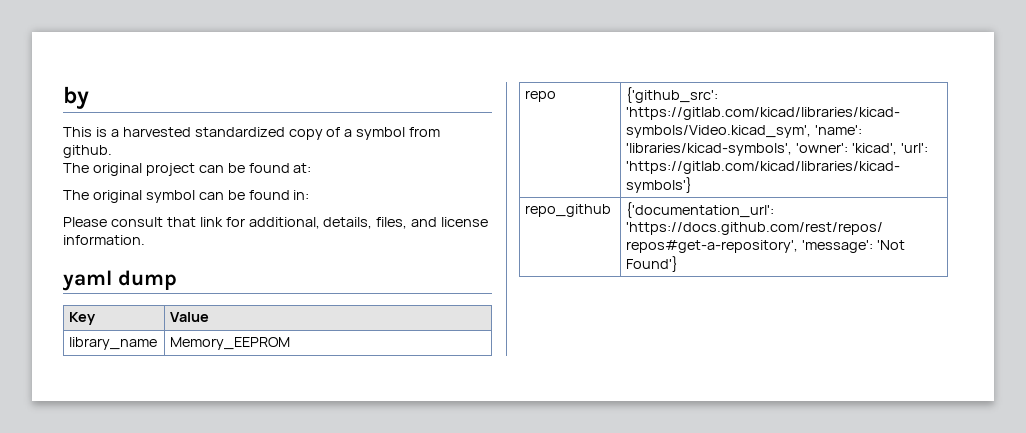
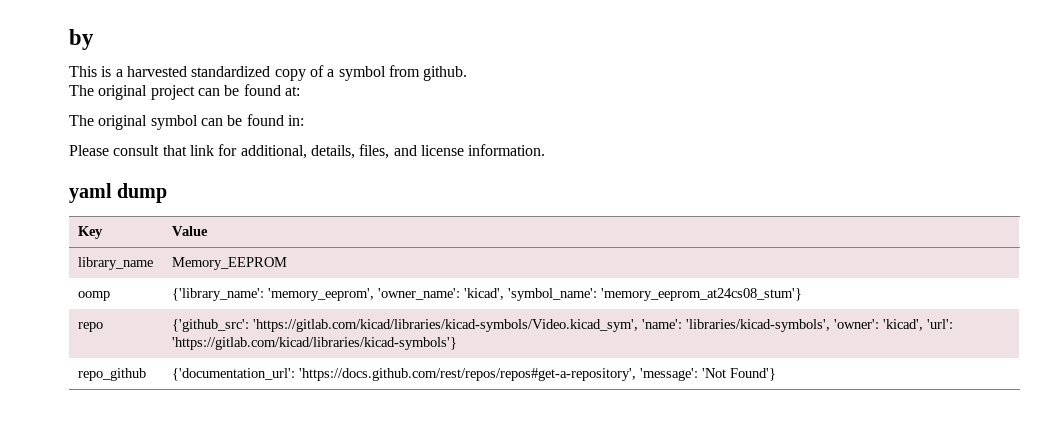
(291, 343) none -> [78,291,111,301] [172,288,803,301] // oomp | {'library_name': 'memory_eeprom', 'owner_name': 'kicad', 'symbol_name': 'memory_eeprom_at24cs08_stum'}

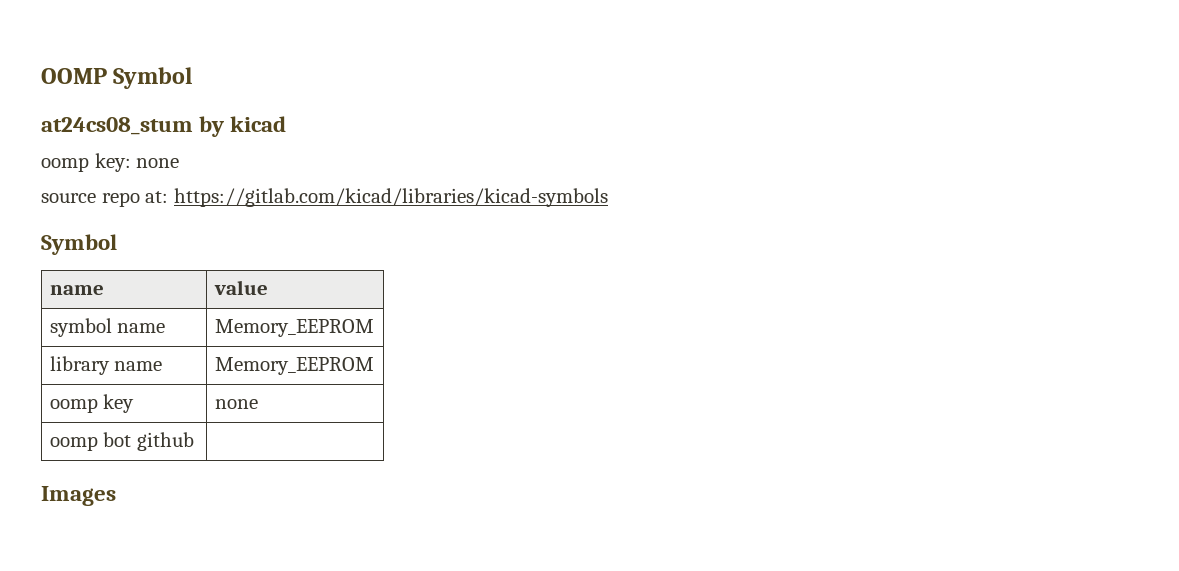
[69,29,94,50] [69,65,468,81] [69,84,300,100] [69,114,304,130] [69,144,546,159] [69,183,168,203] [78,226,104,239] [172,226,209,236] [78,257,154,270] [172,257,288,270] [78,291,111,301] [172,288,803,301] [78,322,104,332] [172,319,954,332] [172,337,458,350] [78,368,147,381] [172,368,777,381] by // This is a harvested standardized copy of a symbol from github. // The original project can be found at: // The original symbol can be found in: // Please consult that link for additional, details, files, and license information. // yaml dump // Key | Value // library_name | Memory_EEPROM // oomp | {'library_name': 'memory_eeprom', 'owner_name': 'kicad', 'symbol_name': 'memory_eeprom_at24cs08_stum'} // repo | {'github_src': 'https://gitlab.com/kicad/libraries/kicad-symbols/Video.kicad_sym', 'name': 'libraries/kicad-symbols', 'owner': 'kicad', 'url': 'https://gitlab.com/kicad/libraries/kicad-symbols'} // repo_github | {'documentation_url': 'https://docs.github.com/rest/repos/repos#get-a-repository', 'message': 'Not Found'} -> [41,67,193,89] [41,116,287,137] [41,153,180,172] [41,188,608,207] [41,234,117,255] [49,285,104,295] [213,280,268,295] [49,318,166,337] [214,319,374,337] [49,356,163,375] [214,357,374,375] [49,394,135,413] [214,399,258,409] [49,432,194,451] [41,486,116,506] OOMP Symbol // at24cs08_stum by kicad // oomp key: none // source repo at: https://gitlab.com/kicad/libraries/kicad-symbols // Symbol // name | value // symbol name | Memory_EEPROM // library name | Memory_EEPROM // oomp key | none // oomp bot github | // Images

